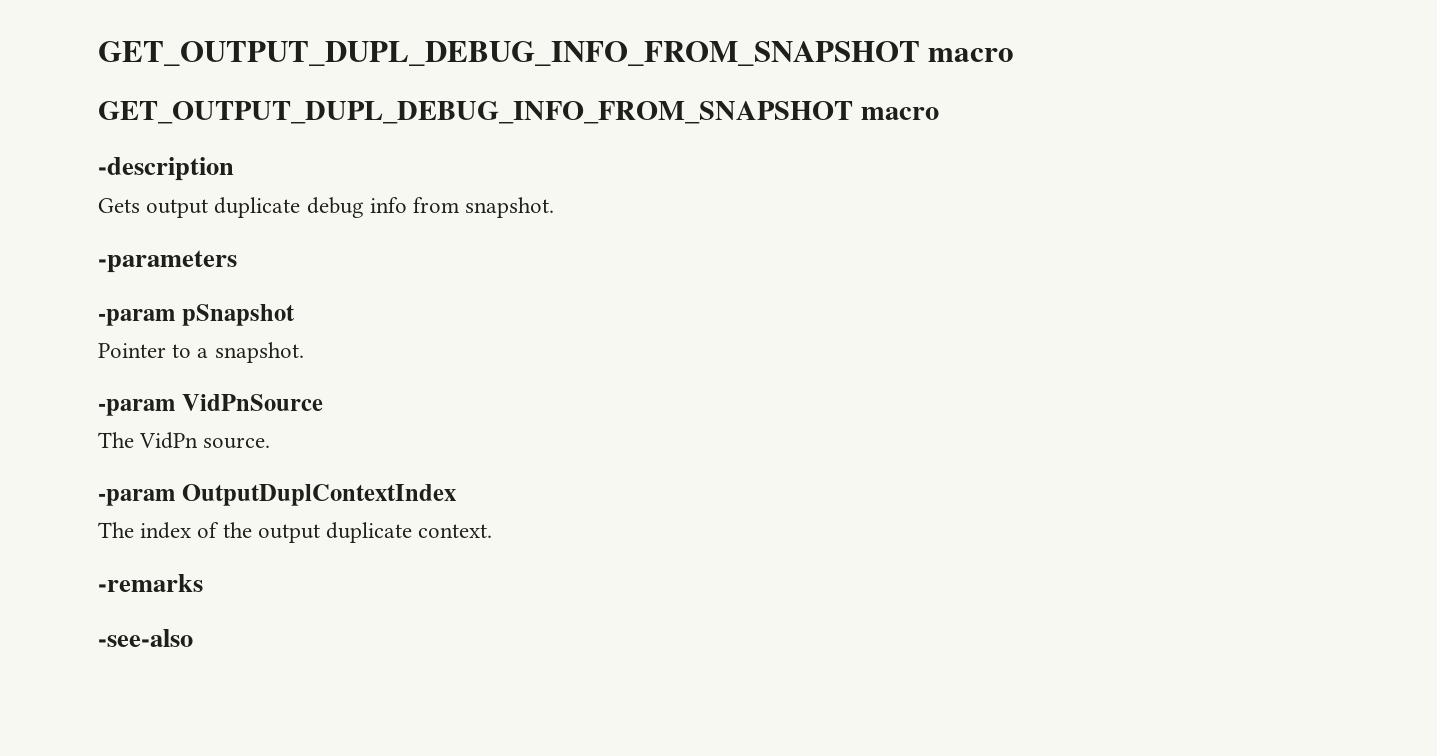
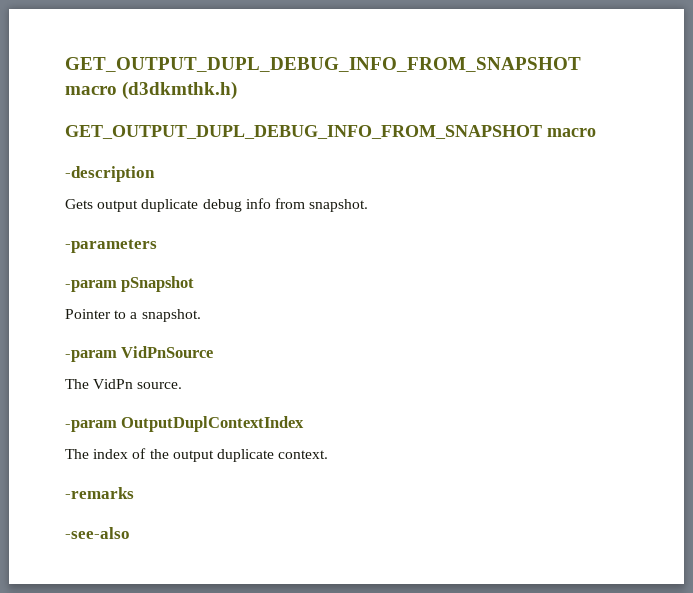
[98,41,1015,66] GET_OUTPUT_DUPL_DEBUG_INFO_FROM_SNAPSHOT macro -> [65,57,581,72] [65,81,238,100] GET_OUTPUT_DUPL_DEBUG_INFO_FROM_SNAPSHOT macro (d3dkmthk.h)

